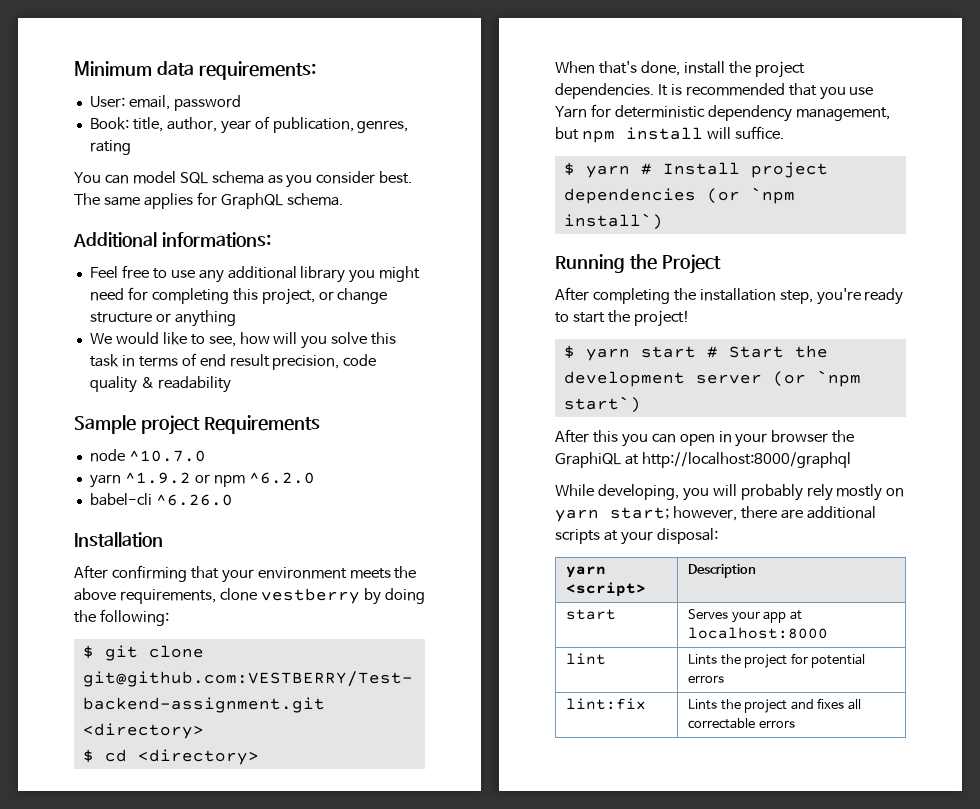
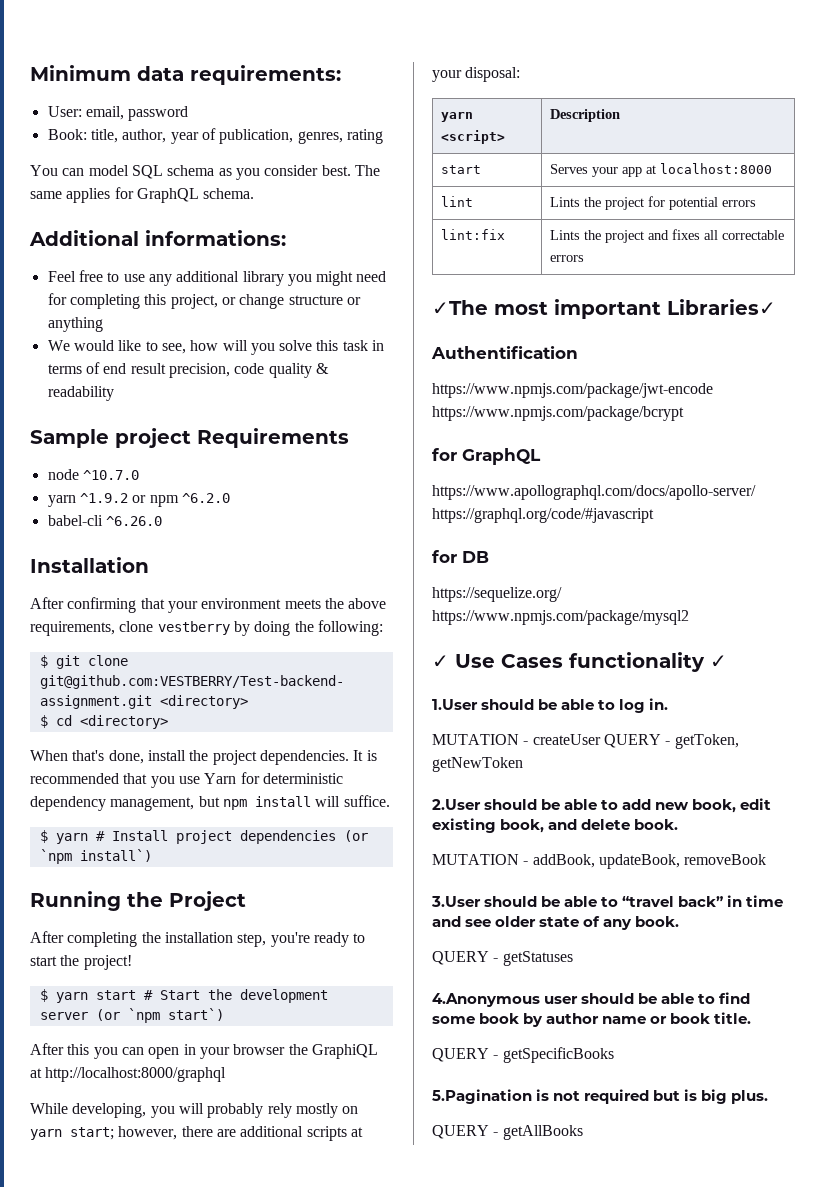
(795, 724) none -> [432,299,776,319] [431,346,578,359] [432,383,713,398] [432,406,684,421] [432,448,541,465] [432,485,756,500] [432,508,654,523] [432,550,489,563] [432,587,562,602] [432,610,689,625] [432,652,727,672] [432,698,669,713] [432,734,739,749] [432,757,523,772] [432,798,772,813] [432,818,679,833] [432,854,767,869] [431,895,784,907] [432,916,680,930] [432,951,573,966] [432,992,751,1007] [432,1012,752,1027] [432,1047,614,1063] [432,1089,769,1104] [432,1125,583,1140] // ✓The most important Libraries✓ // Authentification // https://www.npmjs.com/package/jwt-encode https://www.npmjs.com/package/bcrypt // for GraphQL // https://www.apollographql.com/docs/apollo-server/ https://graphql.org/code/#javascript // for DB // https://sequelize.org/ https://www.npmjs.com/package/mysql2 // ✓ Use Cases functionality ✓ // 1.User should be able to log in. // MUTATION - createUser QUERY - getToken, getNewToken // 2.User should be able to add new book, edit existing book, and delete book. // MUTATION - addBook, updateBook, removeBook // 3.User should be able to “travel back” in time and see older state of any book. // QUERY - getStatuses // 4.Anonymous user should be able to find some book by author name or book title. // QUERY - getSpecificBooks // 5.Pagination is not required but is big plus. // QUERY - getAllBooks

